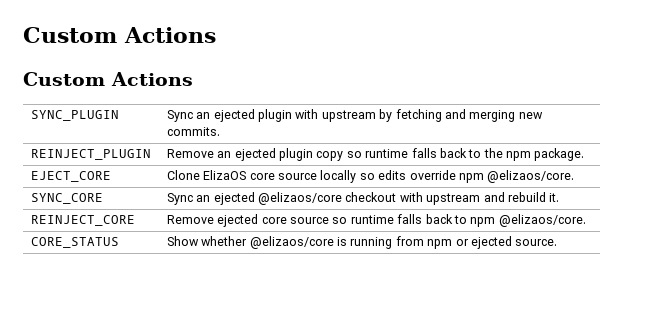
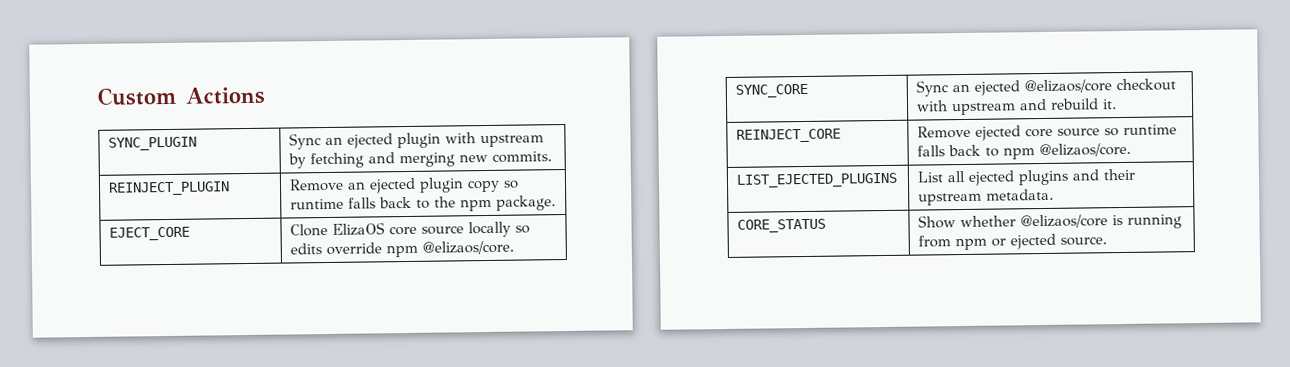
[23,27,216,43] [23,72,193,86] Custom Actions // Custom Actions -> [97,86,265,106] Custom Actions
(586, 220) none -> [736,172,899,188] [917,168,1136,186] [918,188,1055,206] // LIST_EJECTED_PLUGINS | List all ejected plugins and their upstream metadata.

